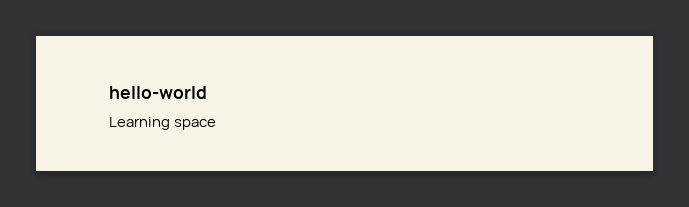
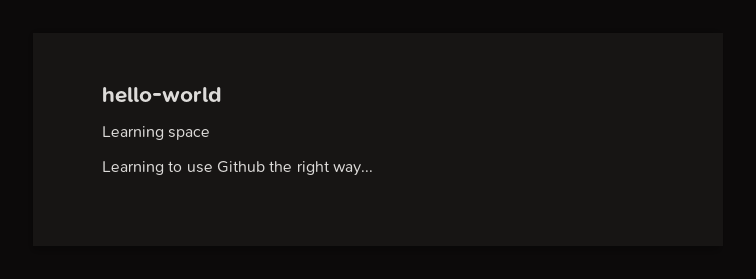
(217, 124) none -> [102,161,373,176] // Learning to use Github the right way...

